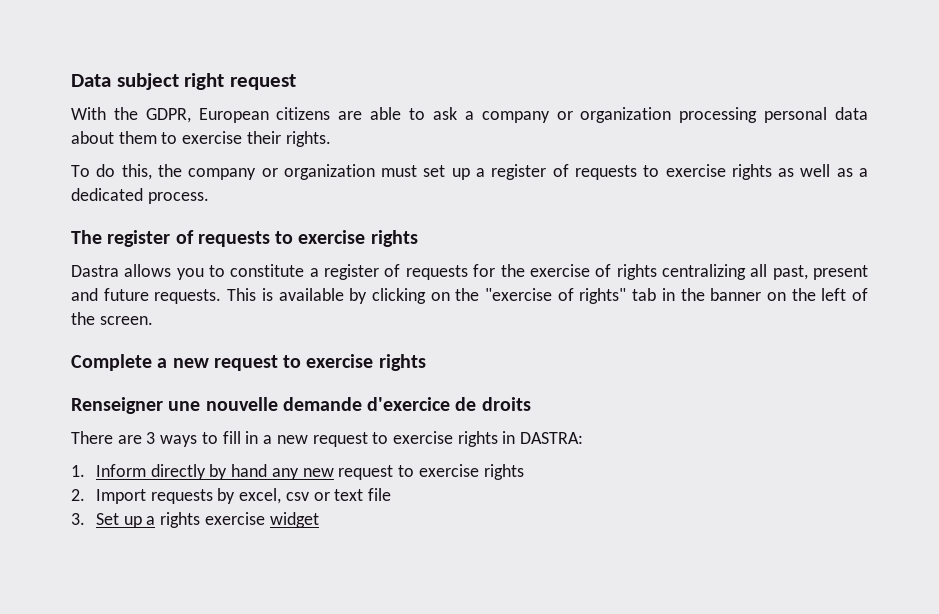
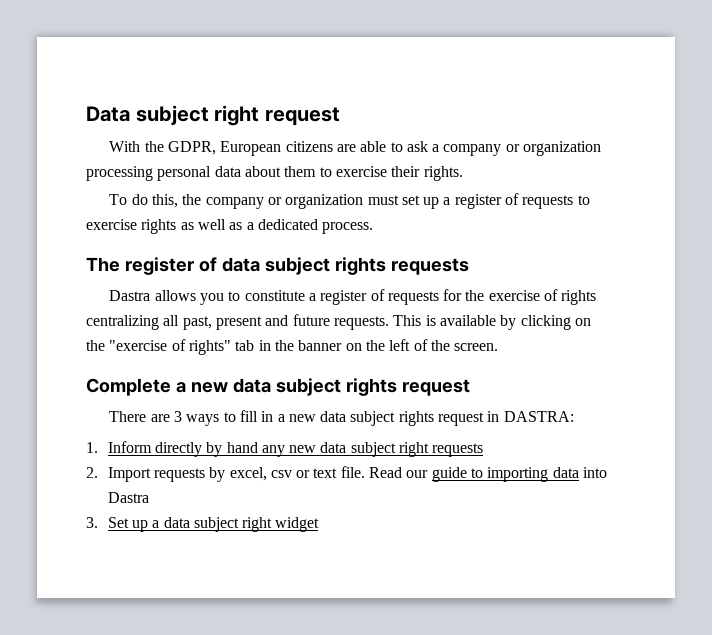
[197,230,418,247] requests to exercise rights -> [221,257,469,275] data subject rights requests
[213,354,426,371] [71,397,531,414] request to exercise rights // Renseigner une nouvelle demande d'exercice de droits -> [232,378,470,396] data subject rights request
[312,431,498,447] request to exercise rights -> [320,411,485,426] data subject rights request
[338,464,524,480] request to exercise rights -> [320,442,484,457] data subject right requests
[368,488,392,501] file -> [340,466,608,482] [107,492,149,503] file. Read our guide to importing data into Dastra
[160,512,265,528] rights exercise -> [163,517,273,532] data subject right

